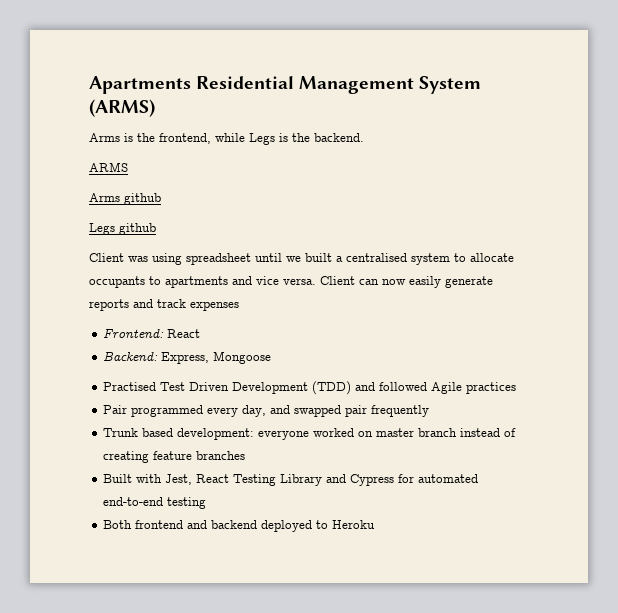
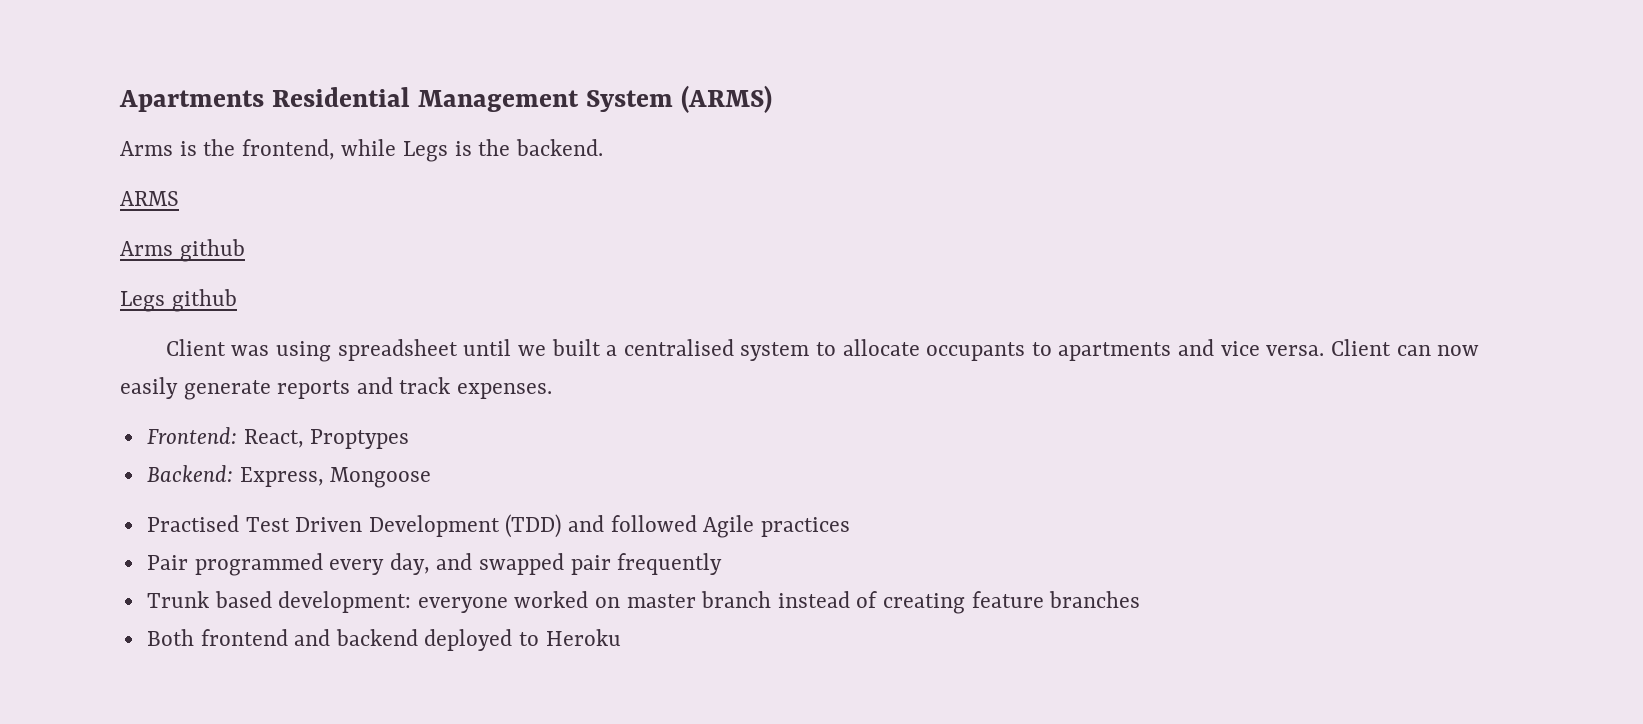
[190,301,239,311] expenses -> [457,383,553,399] expenses.
[167,329,201,338] React -> [243,429,410,449] React, Proptypes
[103,474,479,486] [103,497,207,509] // Built with Jest, React Testing Library and Cypress for automated end-to-end testing -> (1141, 599) none

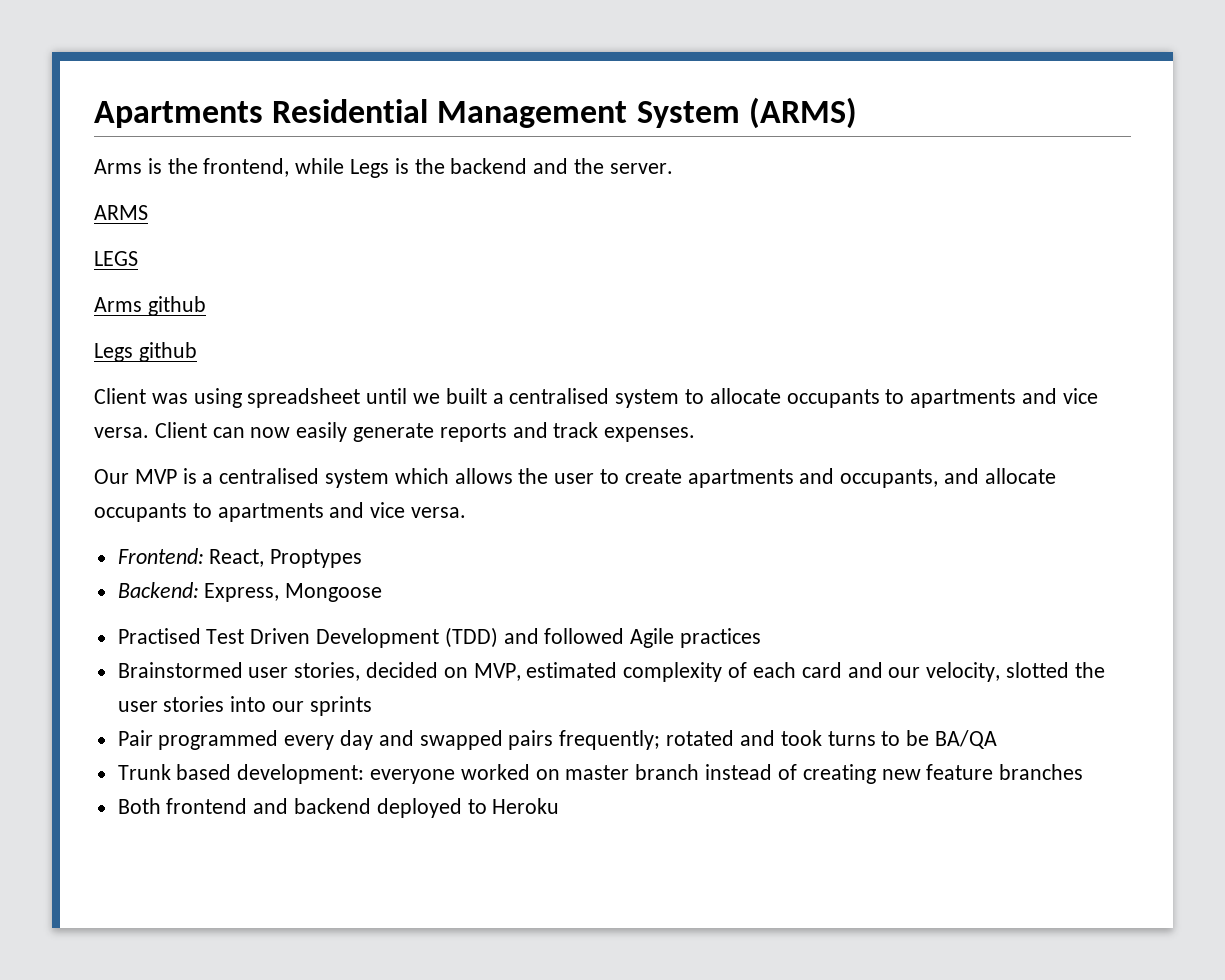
[515,139,603,156] backend. -> [450,158,673,174] backend and the server.
(179, 198) none -> [94,251,138,266] // LEGS
(553, 391) none -> [94,468,1056,488] [94,502,467,522] // Our MVP is a centralised system which allows the user to create apartments and occupants, and allocate occupants to apartments and vice versa.
(850, 527) none -> [117,662,1105,682] [117,696,372,716] // Brainstormed user stories, decided on MVP, estimated complexity of each card and our velocity, slotted the user stories into our sprints
[389,553,430,575] day, -> [340,730,374,750] day
[570,553,723,575] pair frequently -> [508,730,997,750] pairs frequently; rotated and took turns to be BA/QA
(966, 603) none -> [881,769,921,780] new

